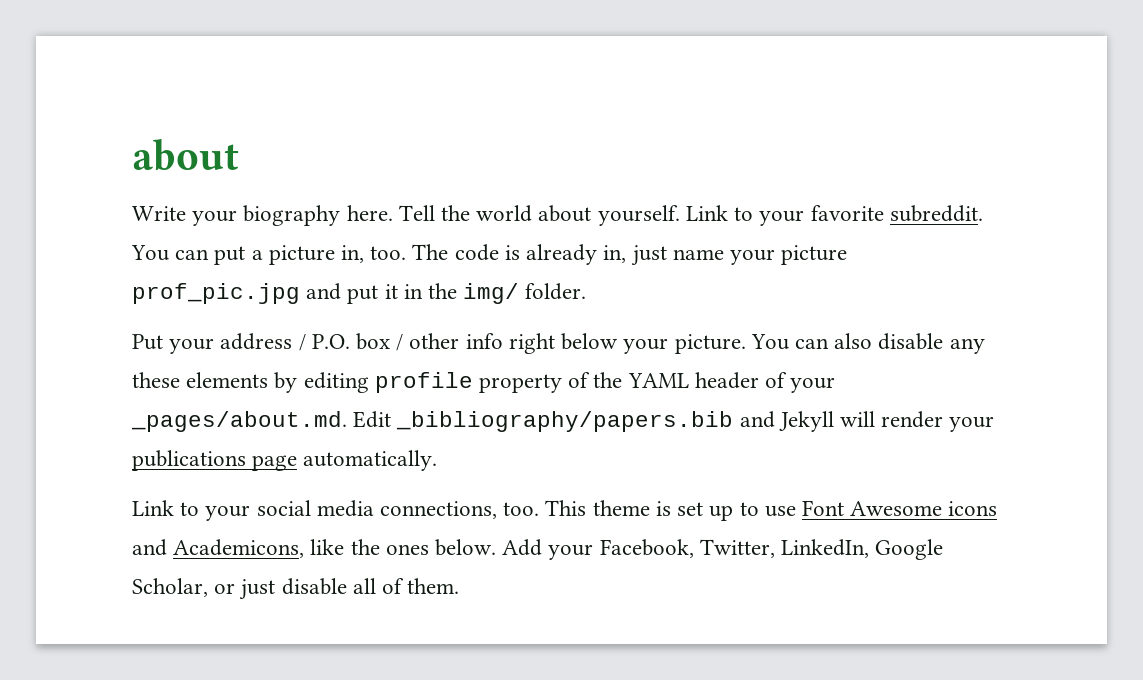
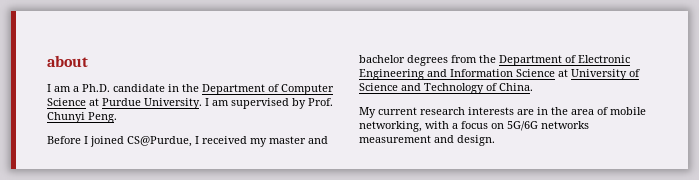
[132,205,983,226] [131,244,848,266] [132,283,587,304] [132,333,985,354] [132,372,836,393] [131,411,995,432] [132,450,438,471] [132,500,998,521] [132,539,944,560] [132,578,460,600] Write your biography here. Tell the world about yourself. Link to your favorite subreddit. You can put a picture in, too. The code is already in, just name your picture prof_pic.jpg and put it in the img/ folder. // Put your address / P.O. box / other info right below your picture. You can also disable any these elements by editing profile property of the YAML header of your _pages/about.md. Edit _bibliography/papers.bib and Jekyll will render your publications page automatically. // Link to your social media connections, too. This theme is set up to use Font Awesome icons and Academicons, like the ones below. Add your Facebook, Twitter, LinkedIn, Google Scholar, or just disable all of them. -> [47,84,334,95] [47,98,333,109] [47,112,117,123] [47,136,328,147] [359,55,630,66] [359,69,640,80] [359,83,533,94] [359,107,646,118] [359,121,589,132] [359,135,495,146] I am a Ph.D. candidate in the Department of Computer Science at Purdue University. I am supervised by Prof. Chunyi Peng. // Before I joined CS@Purdue, I received my master and bachelor degrees from the Department of Electronic Engineering and Information Science at University of Science and Technology of China. // My current research interests are in the area of mobile networking, with a focus on 5G/6G networks measurement and design.

